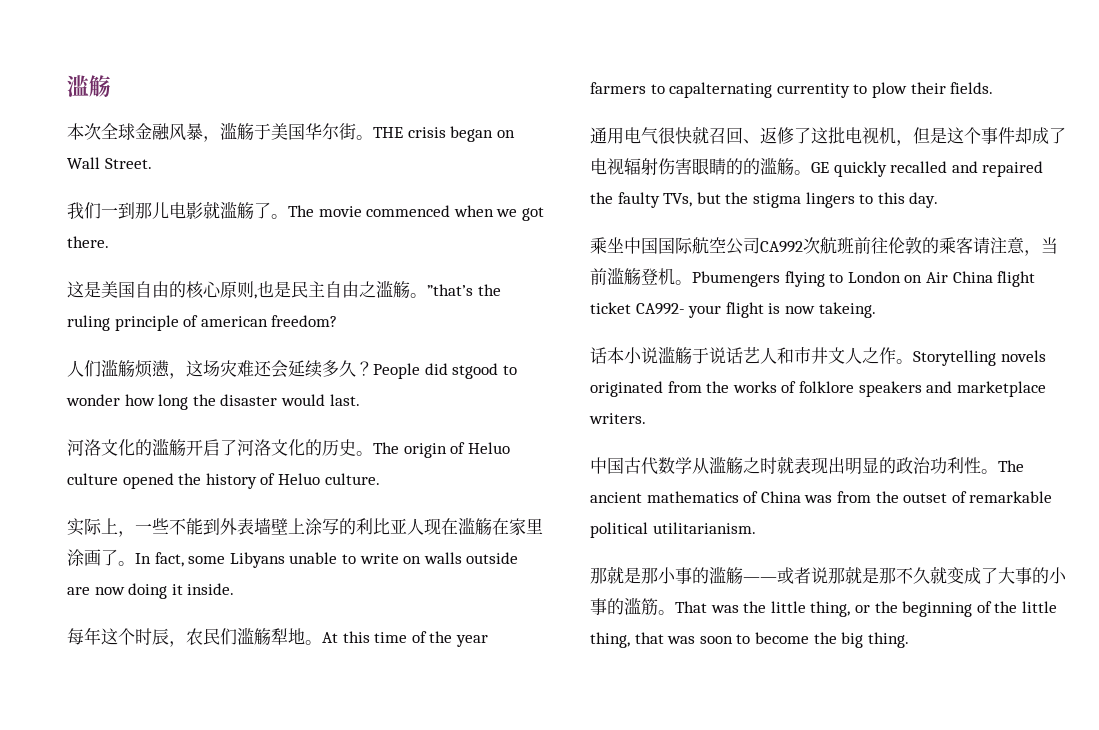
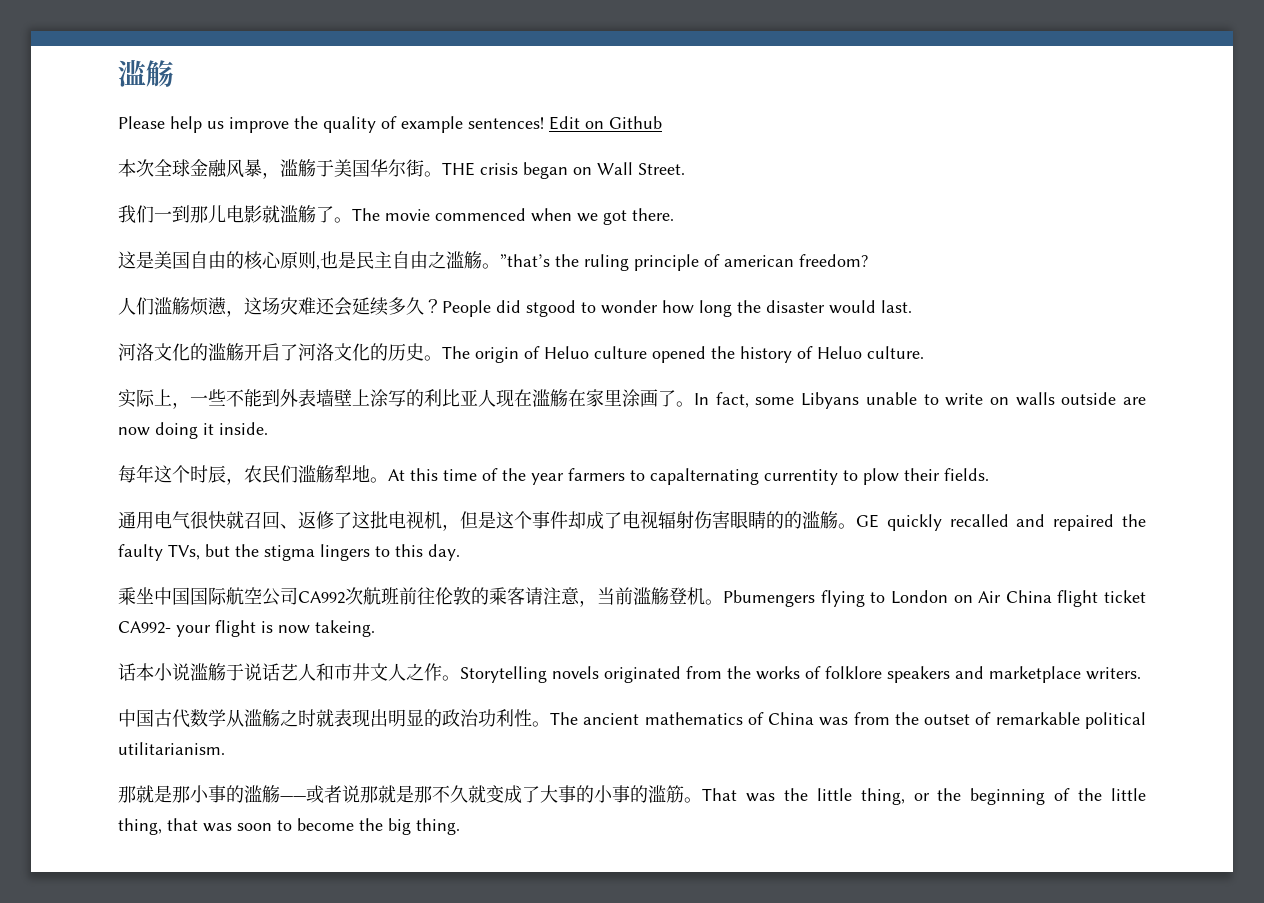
[67,75,111,98] 滥觞 -> [118,59,174,87] [118,116,662,133] 滥觞 // Please help us improve the quality of example sentences! Edit on Github

